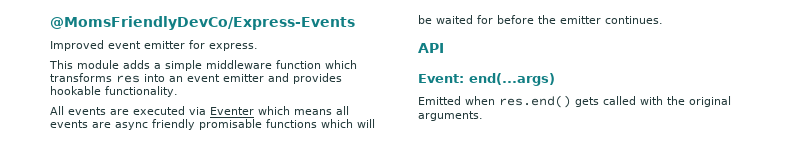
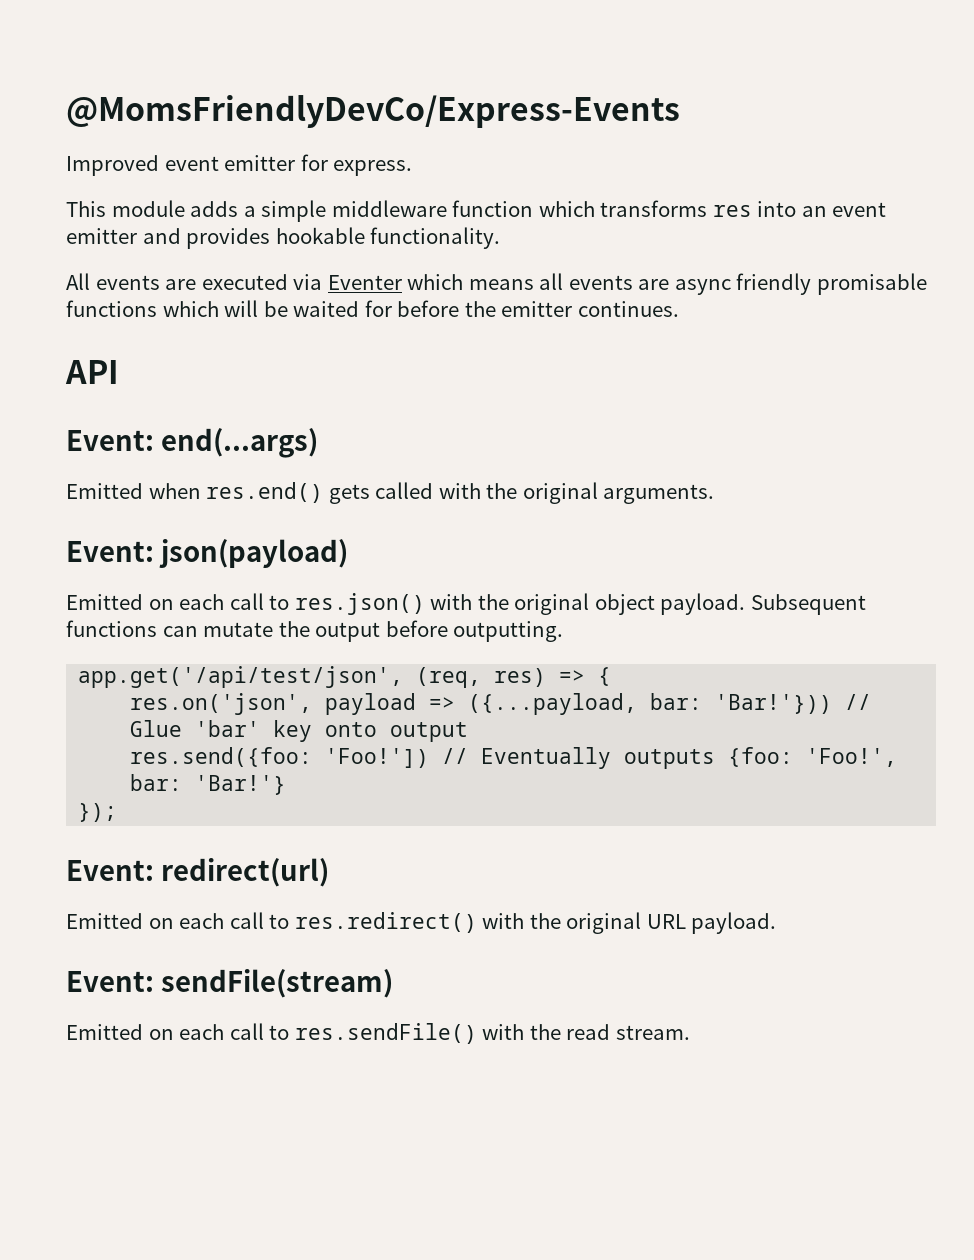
(483, 116) none -> [66,539,349,568] [66,593,866,615] [66,620,564,642] [78,666,612,688] [130,693,872,715] [130,720,469,742] [130,747,898,769] [130,774,287,795] [78,803,118,822] [66,858,330,887] [66,912,777,934] [66,969,394,998] [66,1023,690,1044] // Event: json(payload) // Emitted on each call to res.json() with the original object payload. Subsequent functions can mutate the output before outputting. // app.get('/api/test/json', (req, res) => { // res.on('json', payload => ({...payload, bar: 'Bar!'})) // Glue 'bar' key onto output // res.send({foo: 'Foo!']) // Eventually outputs {foo: 'Foo!', bar: 'Bar!'} // }); // Event: redirect(url) // Emitted on each call to res.redirect() with the original URL payload. // Event: sendFile(stream) // Emitted on each call to res.sendFile() with the read stream.

